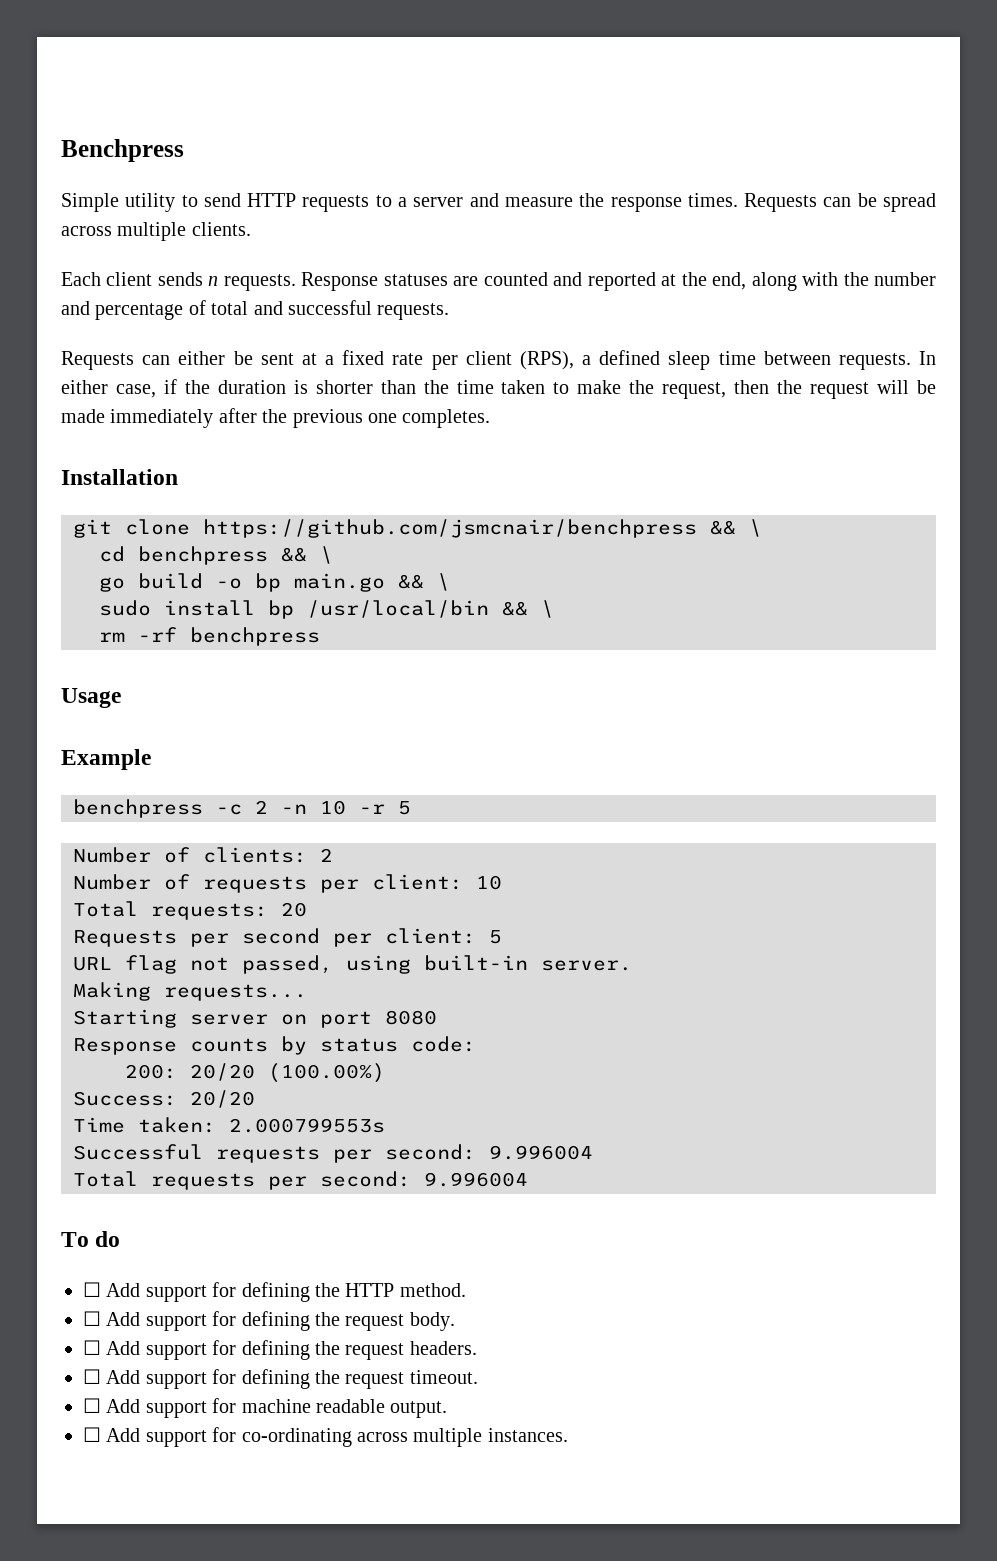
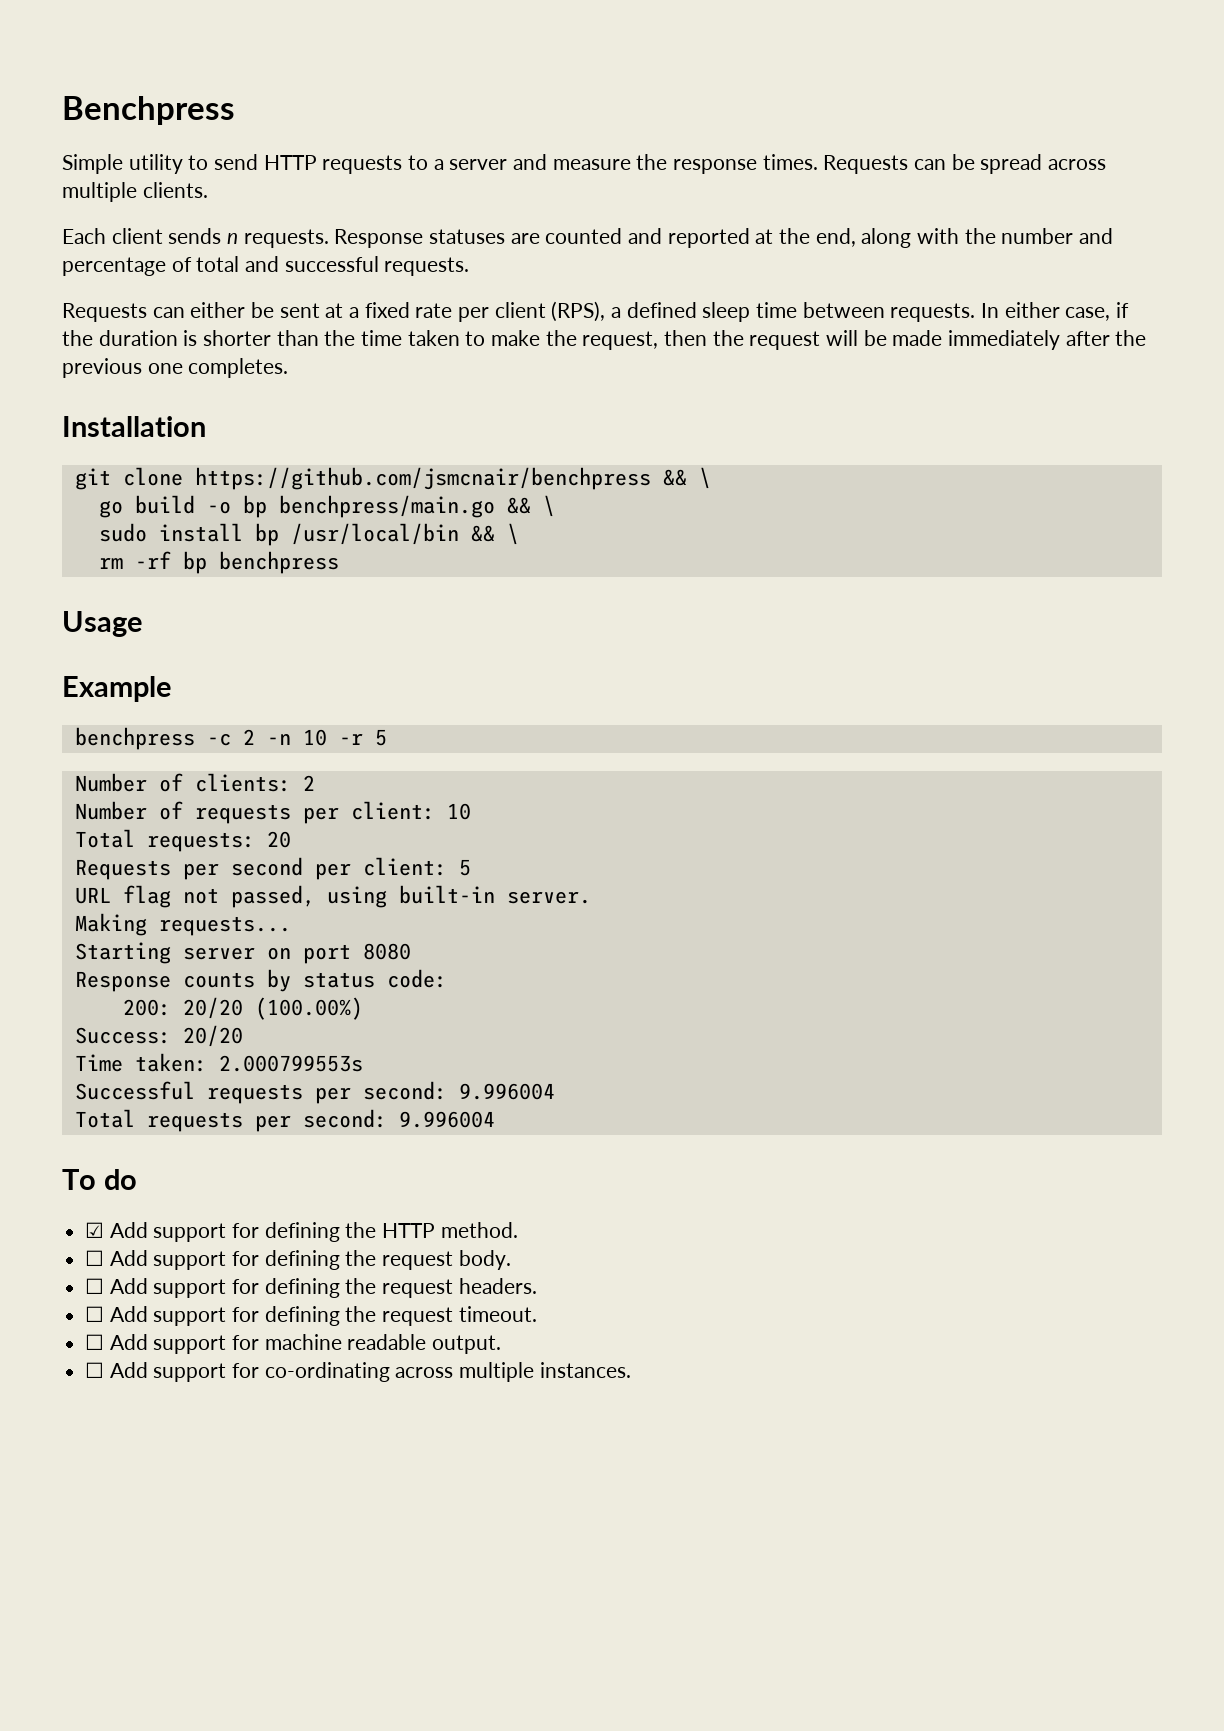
[99,546,333,565] // cd benchpress && \ -> (711, 478) none
[294,573,385,592] main.go -> [278,495,495,518] benchpress/main.go
(177, 634) none -> [182,551,207,574] bp
[83,1282,101,1297] ☐ -> [85,1222,105,1238] ☑

